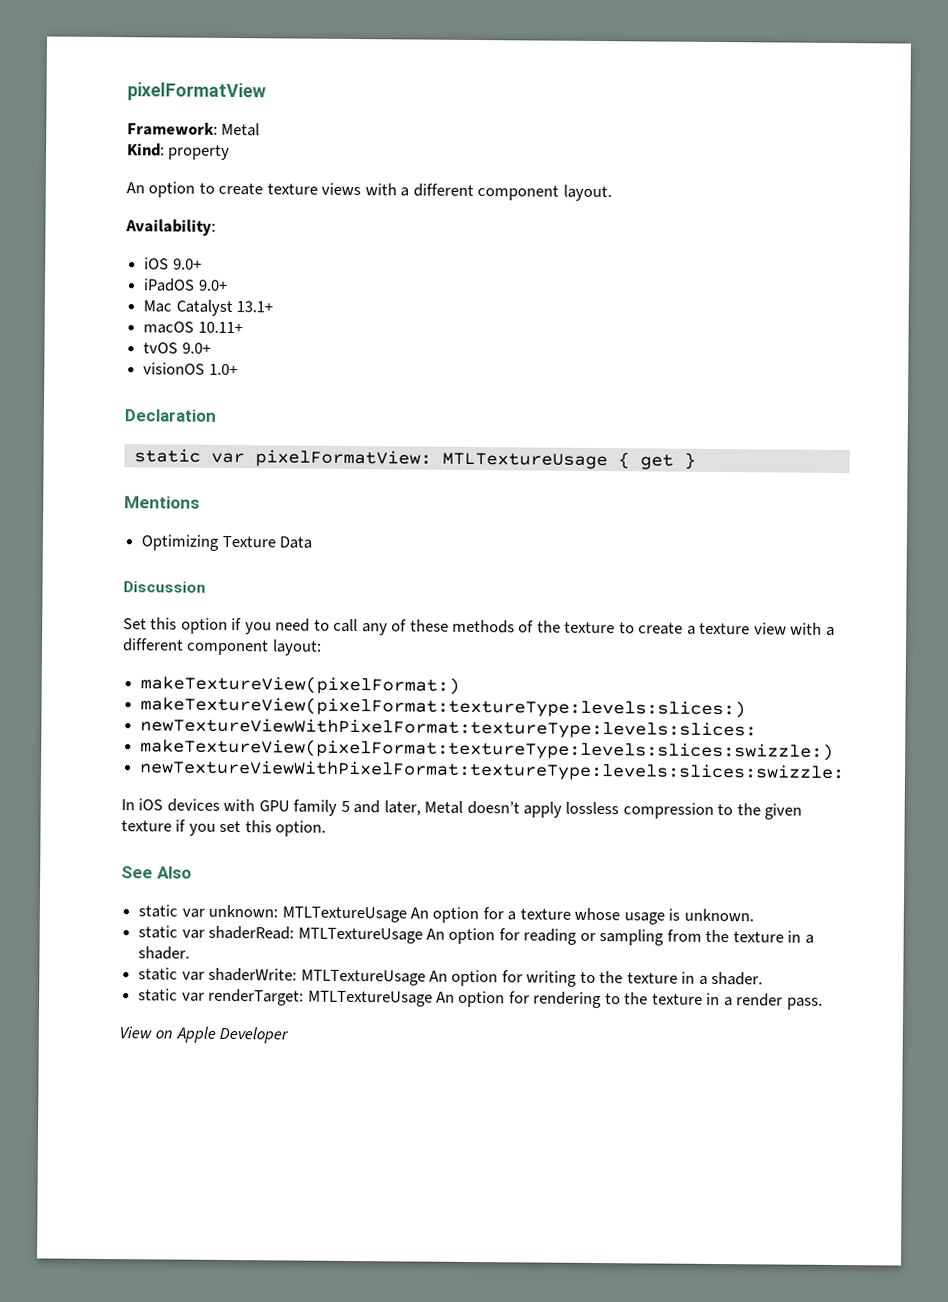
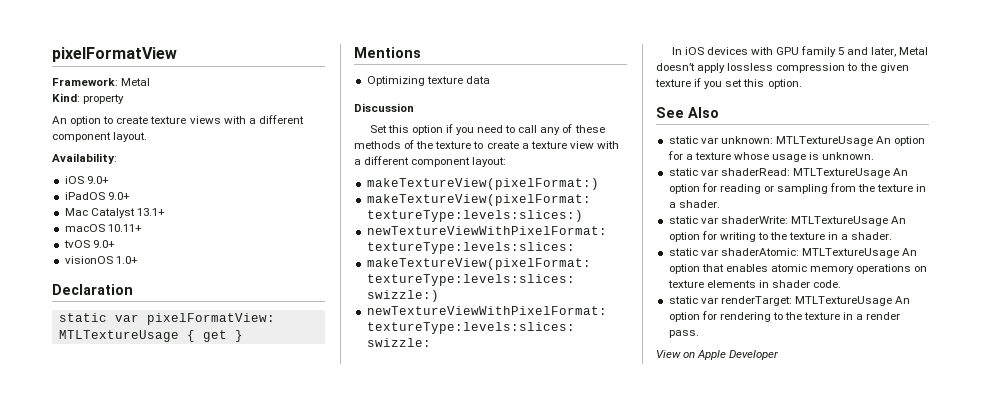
[221,535,313,549] Texture Data -> [426,76,490,84] texture data
(764, 978) none -> [668,248,918,258] [668,264,928,274] [667,280,842,288] // static var shaderAtomic: MTLTextureUsage An option that enables atomic memory operations on texture elements in shader code.

